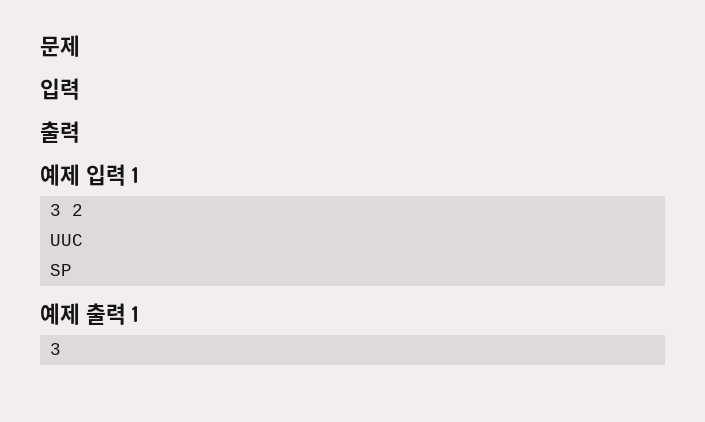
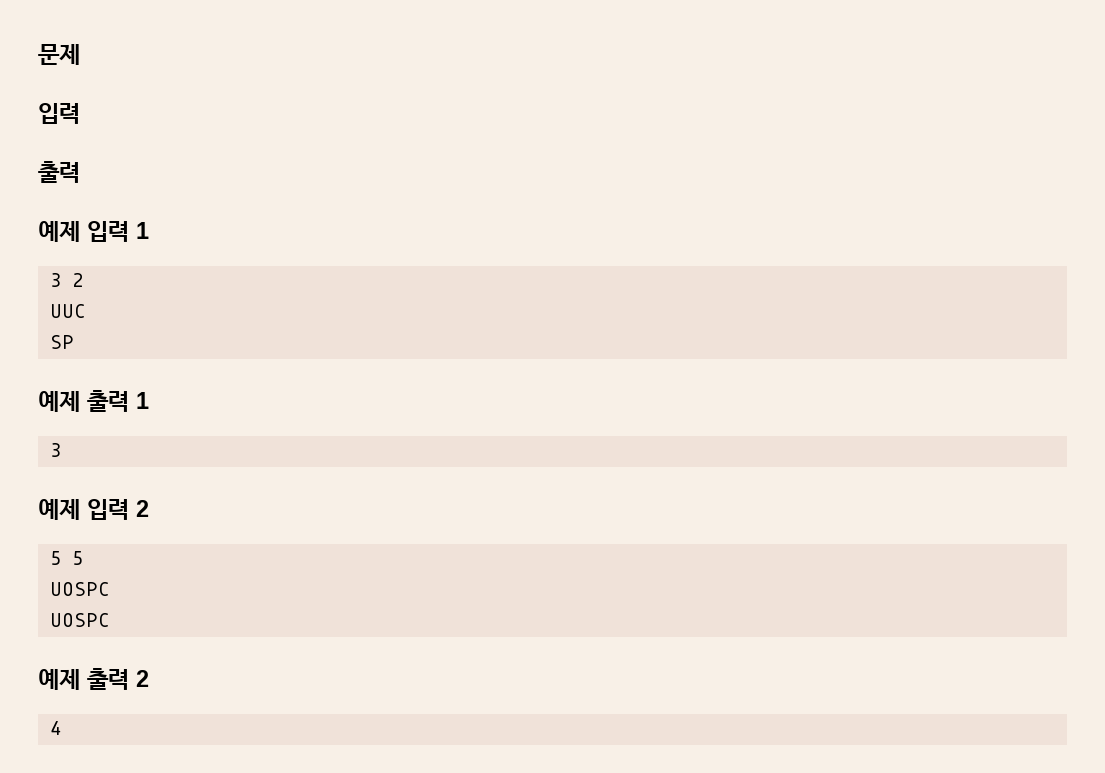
(61, 349) none -> [38,499,149,520] [50,551,83,565] [50,582,110,596] [50,613,110,627] [38,668,149,690] [50,721,61,735] // 예제 입력 2 // 5 5 // UOSPC // UOSPC // 예제 출력 2 // 4

